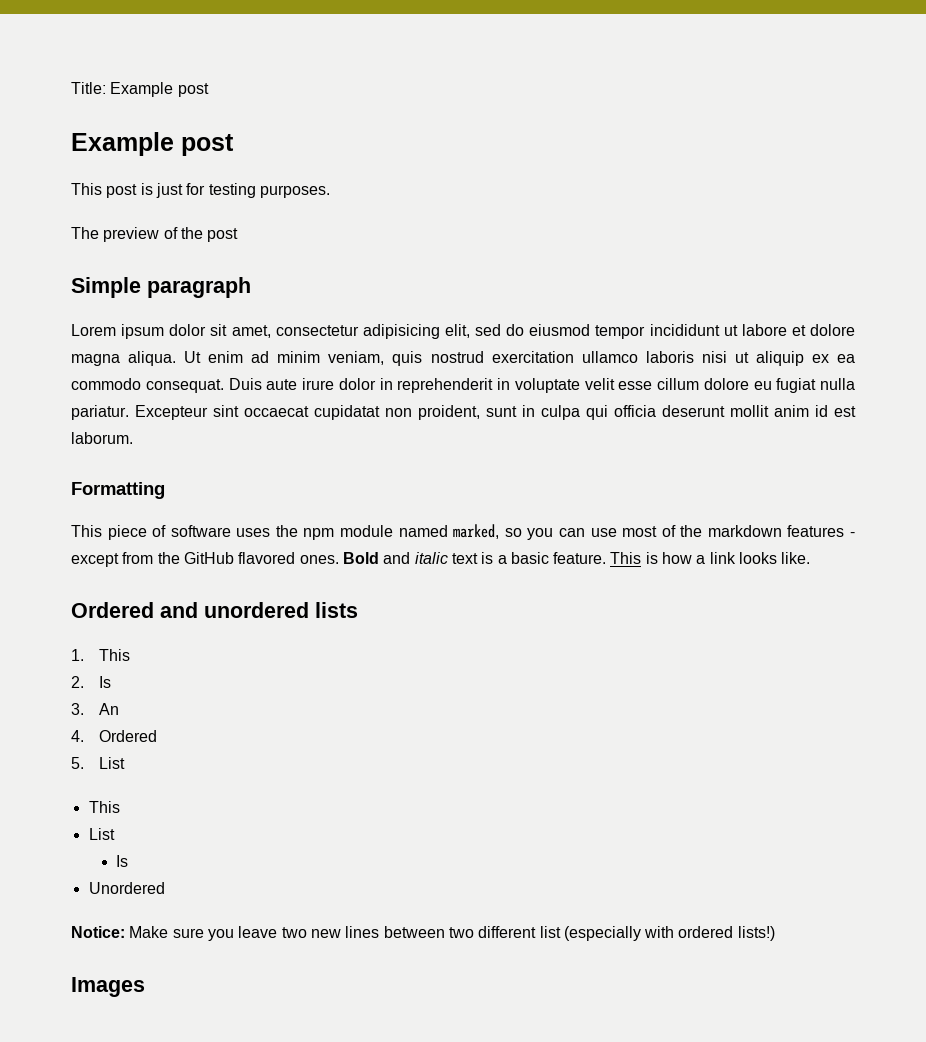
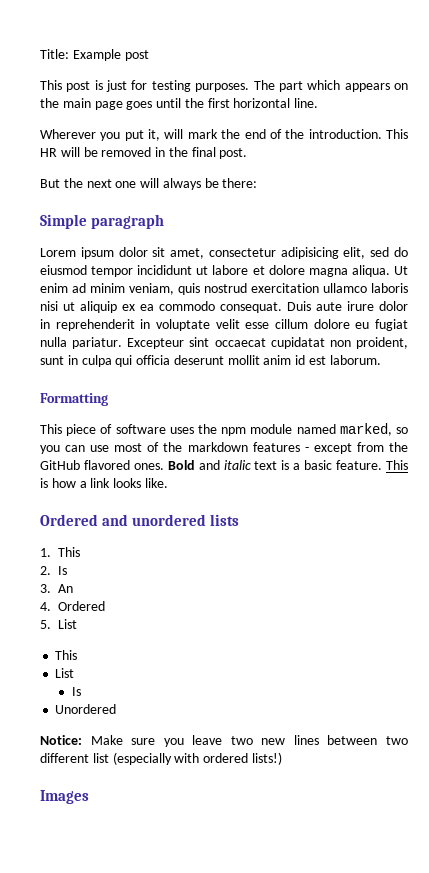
[71,132,234,156] // Example post -> (149, 55) none
[71,227,239,242] // The preview of the post -> [253,80,409,92] [40,98,319,110] [40,129,409,141] [40,147,248,159] [40,178,258,190] The part which appears on the main page goes until the first horizontal line. // Wherever you put it, will mark the end of the introduction. This HR will be removed in the final post. // But the next one will always be there:

